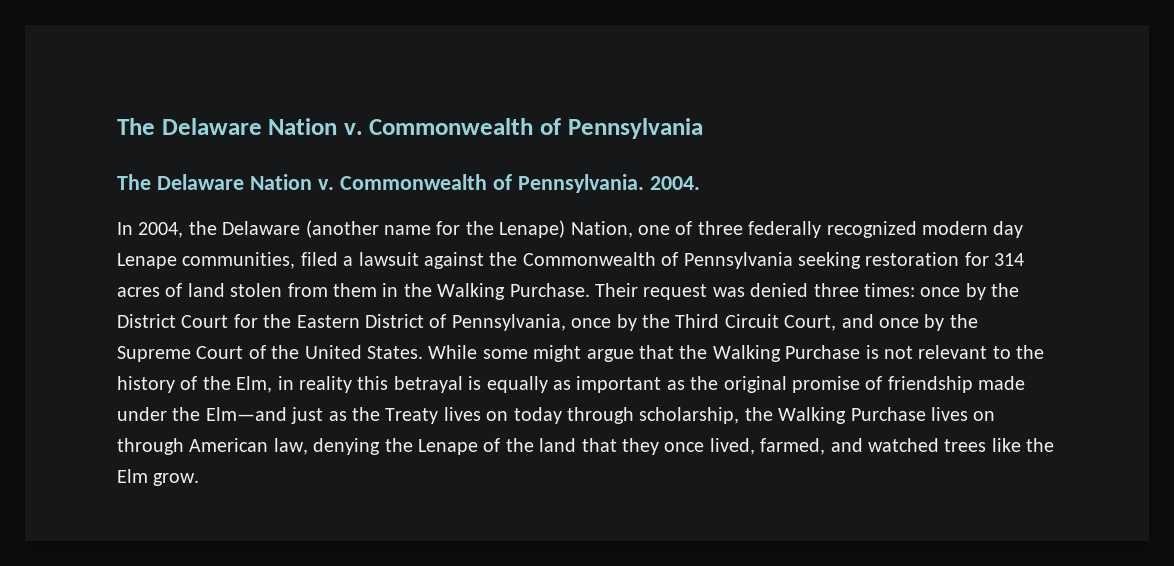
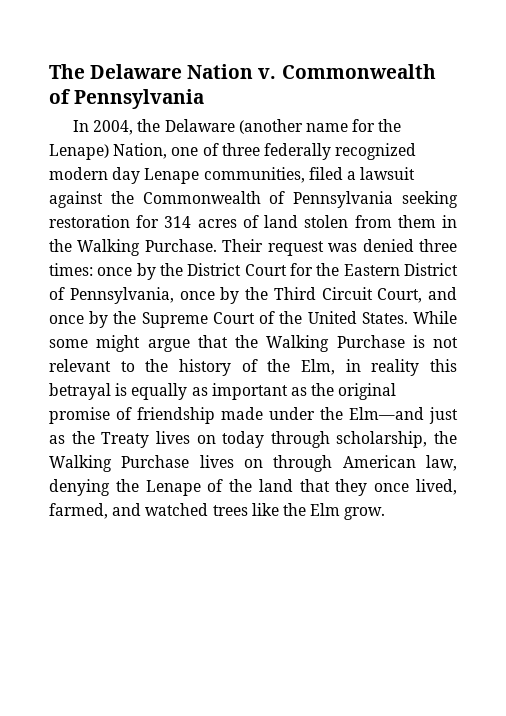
[117,174,700,193] // The Delaware Nation v. Commonwealth of Pennsylvania. 2004. -> (205, 99) none

